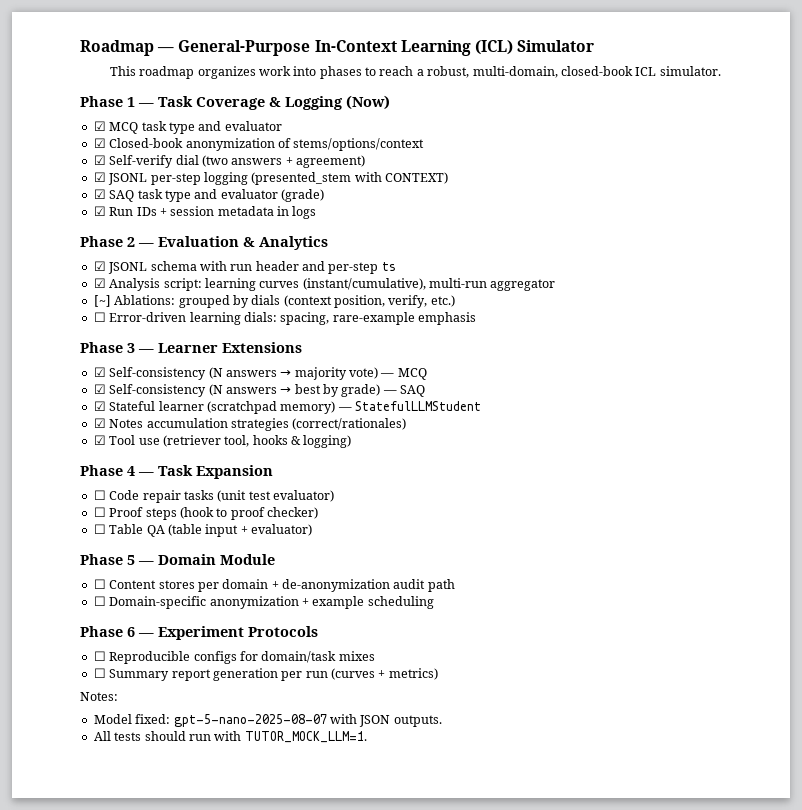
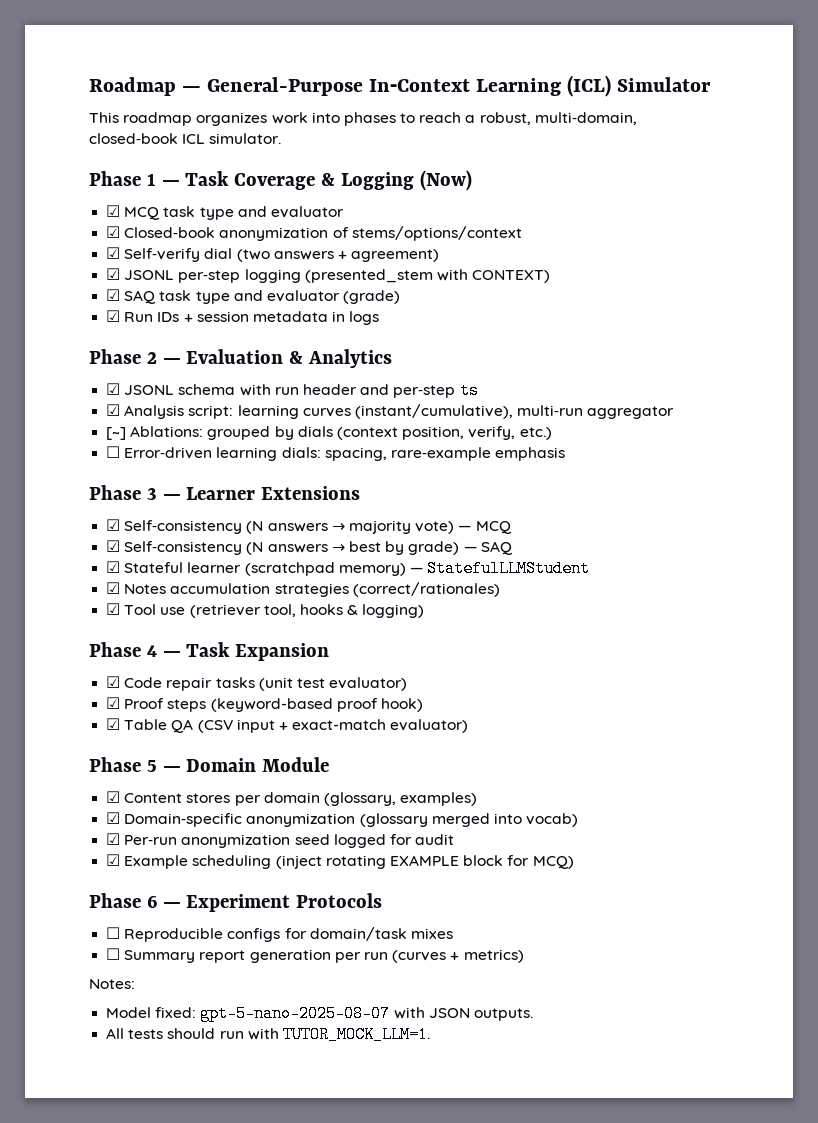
[93,490,106,500] ☐ -> [106,676,121,688] ☑
[93,507,106,517] ☐ -> [106,697,121,709] ☑
[179,507,318,520] [93,524,106,534] (hook to proof checker) // ☐ -> [210,698,423,712] [106,718,121,730] (keyword-based proof hook) // ☑
[167,524,202,536] (table -> [197,720,233,733] (CSV
(248, 530) none -> [292,719,387,730] exact-match
[93,579,106,589] ☐ -> [106,791,121,803] ☑
[271,579,455,592] [93,596,434,609] + de‑anonymization audit path // ☐ Domain‑specific anonymization + example scheduling -> [323,792,478,806] [106,812,579,827] [106,833,455,848] [106,854,574,869] (glossary, examples) // ☑ Domain‑specific anonymization (glossary merged into vocab) // ☑ Per‑run anonymization seed logged for audit // ☑ Example scheduling (inject rotating EXAMPLE block for MCQ)

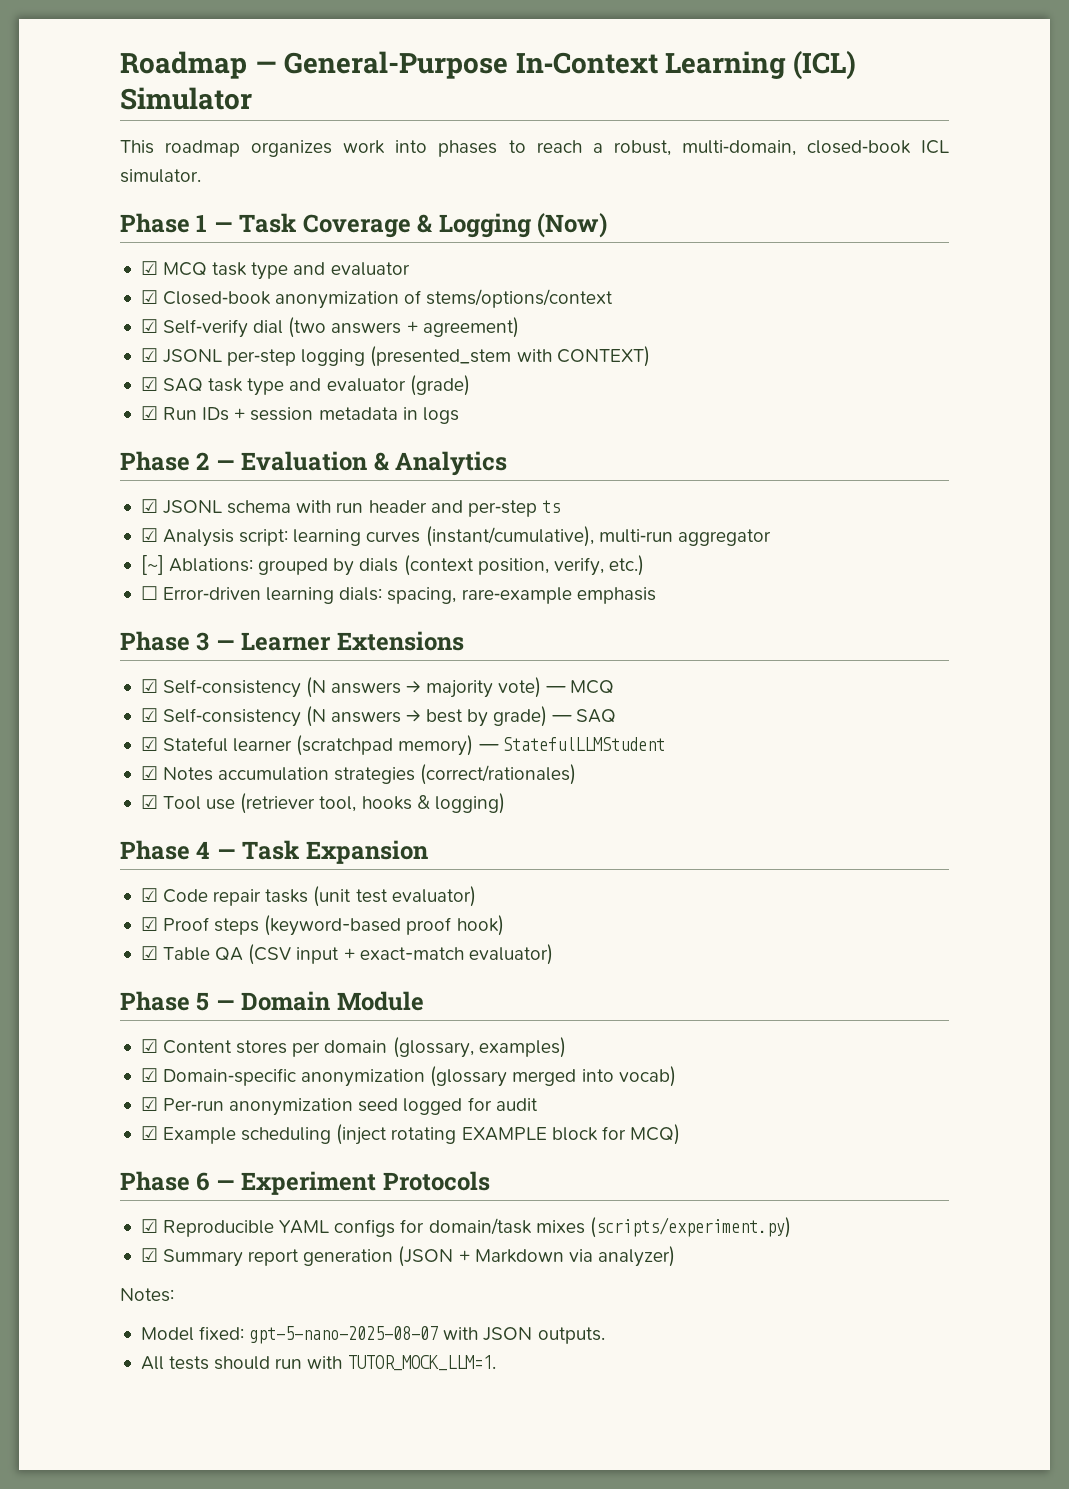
[106,927,224,942] ☐ Reproducible -> [140,1219,330,1237] ☑ Reproducible YAML
[106,948,121,960] // ☐ -> [589,1217,791,1238] [140,1248,158,1262] (scripts/experiment.py) // ☑
[334,949,524,963] per run (curves + metrics) -> [398,1246,675,1267] (JSON + Markdown via analyzer)

